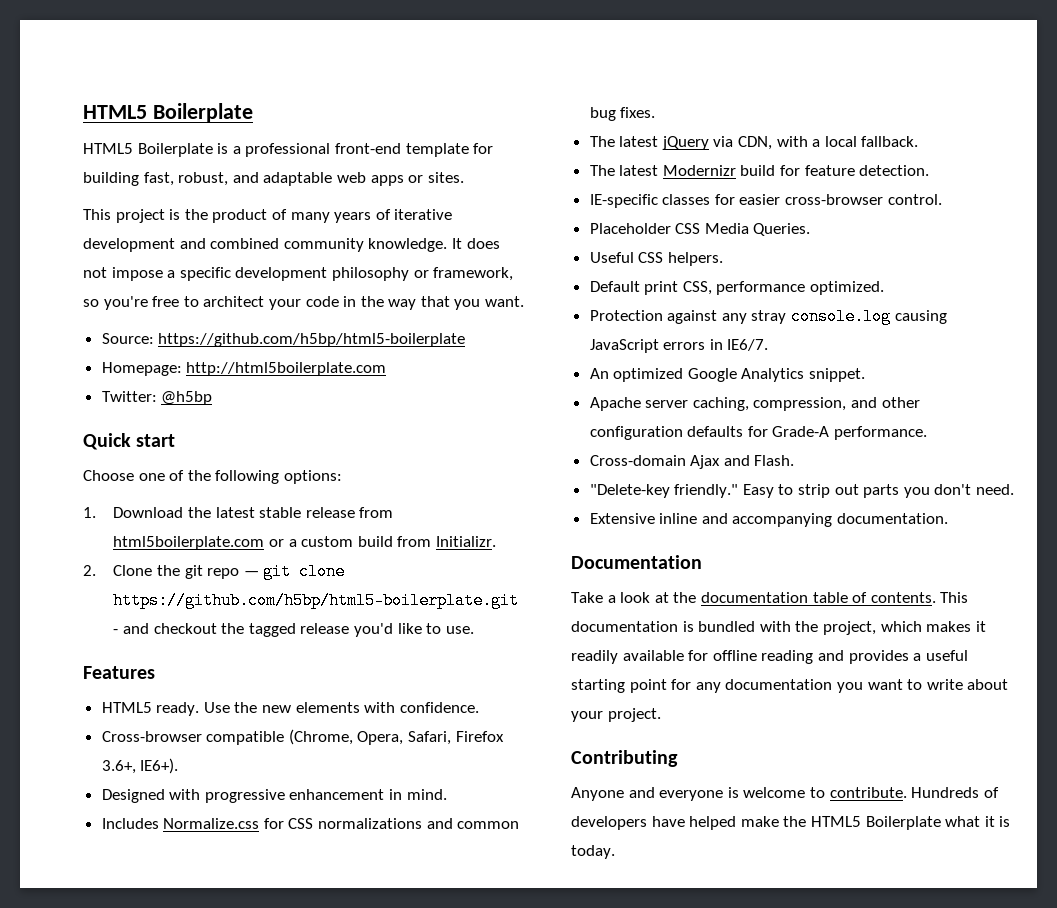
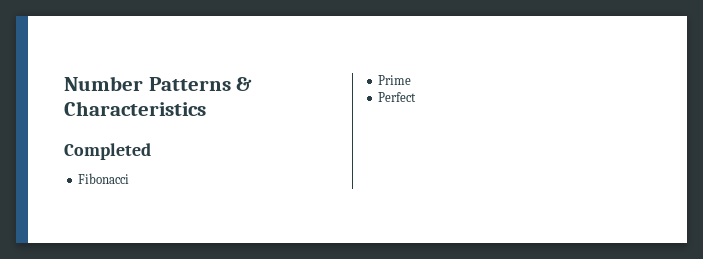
[83,103,253,122] [83,143,494,157] [83,172,464,186] [83,209,453,223] [83,238,500,252] [83,267,514,281] [83,296,525,310] [101,333,466,347] [101,362,387,376] [101,391,213,405] [83,433,176,450] [83,470,342,484] [83,507,394,518] [113,536,497,550] [83,563,346,580] [113,592,520,609] [113,623,474,637] [83,666,155,679] [101,702,479,716] [101,729,504,745] [101,758,179,774] [101,789,447,803] [101,818,520,829] [589,107,656,121] [589,136,919,150] [589,165,930,176] [589,194,942,208] [589,223,811,236] [589,252,723,266] [589,281,885,295] [589,308,947,325] [589,339,769,353] [589,368,866,382] [589,397,920,411] [589,426,928,440] [589,455,795,469] [589,484,1015,498] [589,513,949,527] [571,555,702,569] [571,592,969,603] [571,621,986,635] [571,650,968,664] [571,679,1009,693] [571,708,661,722] [571,750,678,767] [571,787,999,801] [571,816,1011,830] [571,845,615,859] HTML5 Boilerplate // HTML5 Boilerplate is a professional front-end template for building fast, robust, and adaptable web apps or sites. // This project is the product of many years of iterative development and combined community knowledge. It does not impose a specific development philosophy or framework, so you're free to architect your code in the way that you want. // Source: https://github.com/h5bp/html5-boilerplate // Homepage: http://html5boilerplate.com // Twitter: @h5bp // Quick start // Choose one of the following options: // 1. Download the latest stable release from html5boilerplate.com or a custom build from Initializr. // 2. Clone the git repo — git clone https://github.com/h5bp/html5-boilerplate.git - and checkout the tagged release you'd like to use. // Features // HTML5 ready. Use the new elements with confidence. // Cross-browser compatible (Chrome, Opera, Safari, Firefox 3.6+, IE6+). // Designed with progressive enhancement in mind. // Includes Normalize.css for CSS normalizations and common bug fixes. // The latest jQuery via CDN, with a local fallback. // The latest Modernizr build for feature detection. // IE-specific classes for easier cross-browser control. // Placeholder CSS Media Queries. // Useful CSS helpers. // Default print CSS, performance optimized. // Protection against any stray console.log causing JavaScript errors in IE6/7. // An optimized Google Analytics snippet. // Apache server caching, compression, and other configuration defaults for Grade-A performance. // Cross-domain Ajax and Flash. // "Delete-key friendly." Easy to strip out parts you don't need. // Extensive inline and accompanying documentation. // Documentation // Take a look at the documentation table of contents. This documentation is bundled with the project, which makes it readily available for offline reading and provides a useful starting point for any documentation you want to write about your project. // Contributing // Anyone and everyone is welcome to contribute. Hundreds of developers have helped make the HTML5 Boilerplate what it is today. -> [64,76,253,91] [64,101,206,116] [64,143,151,160] [78,173,130,184] [378,75,412,85] [378,92,417,102] Number Patterns & Characteristics // Completed // Fibonacci // Prime // Perfect

